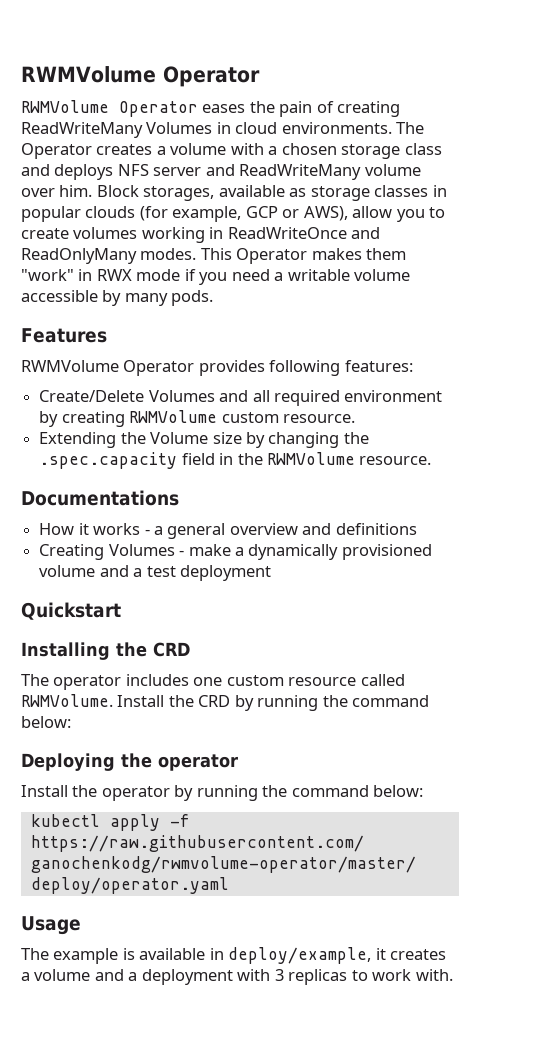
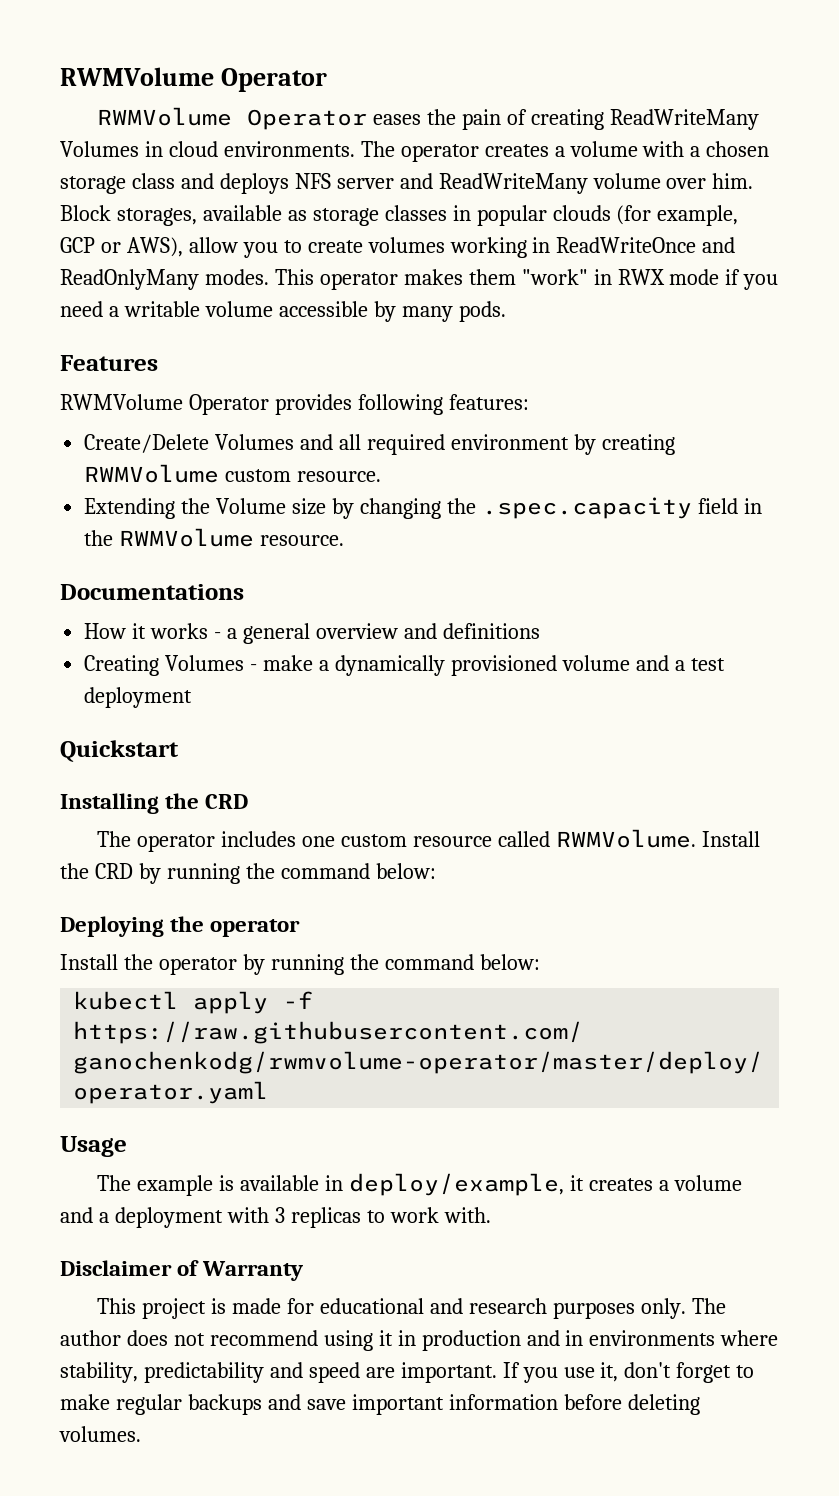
[21,143,92,159] Operator -> [400,144,479,162] operator
[236,248,308,264] Operator -> [319,272,398,290] operator
(453, 975) none -> [60,1260,304,1281] [97,1298,726,1319] [60,1330,779,1351] [60,1362,755,1383] [60,1394,700,1415] [59,1426,141,1442] // Disclaimer of Warranty // This project is made for educational and research purposes only. The author does not recommend using it in production and in environments where stability, predictability and speed are important. If you use it, don't forget to make regular backups and save important information before deleting volumes.

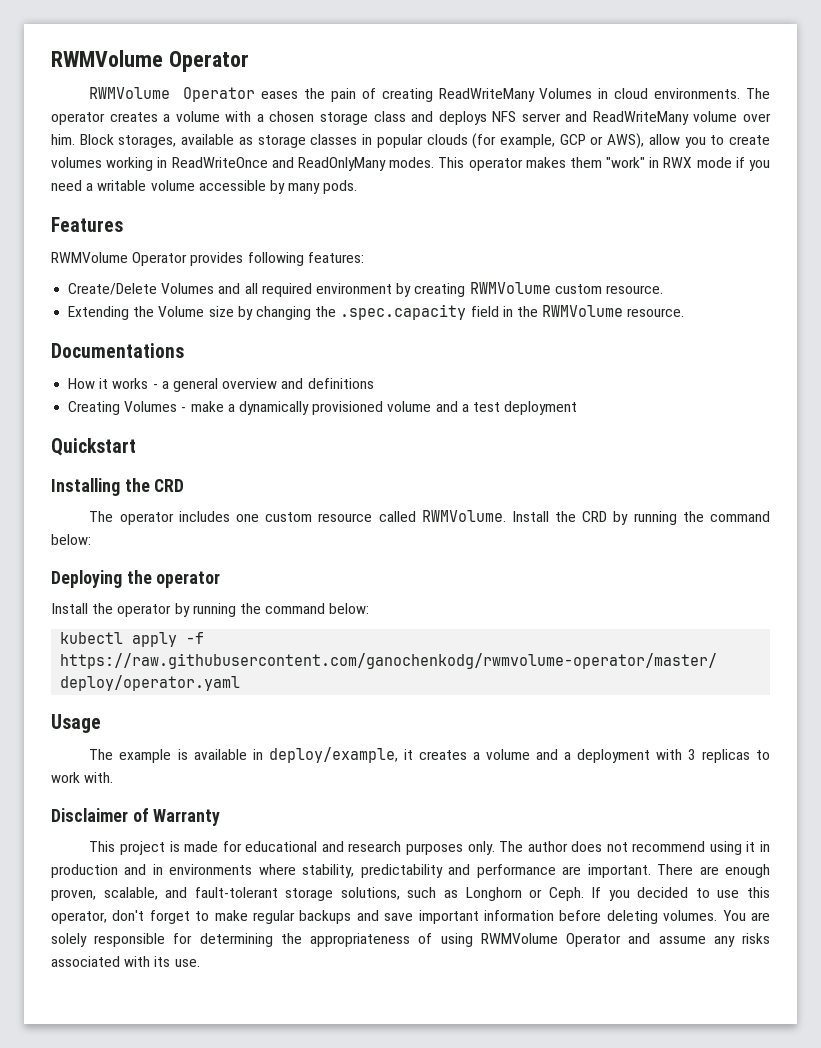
[308,1362,360,1383] speed -> [476,864,556,878] performance
[502,1362,619,1383] If you use it, -> [657,864,770,878] [51,887,770,901] [51,911,107,924] There are enough proven, scalable, and fault-tolerant storage solutions, such as Longhorn or Ceph. If you decided to use this operator,
(141, 1434) none -> [722,910,770,921] [51,933,771,947] [51,956,200,967] You are solely responsible for determining the appropriateness of using RWMVolume Operator and assume any risks associated with its use.

